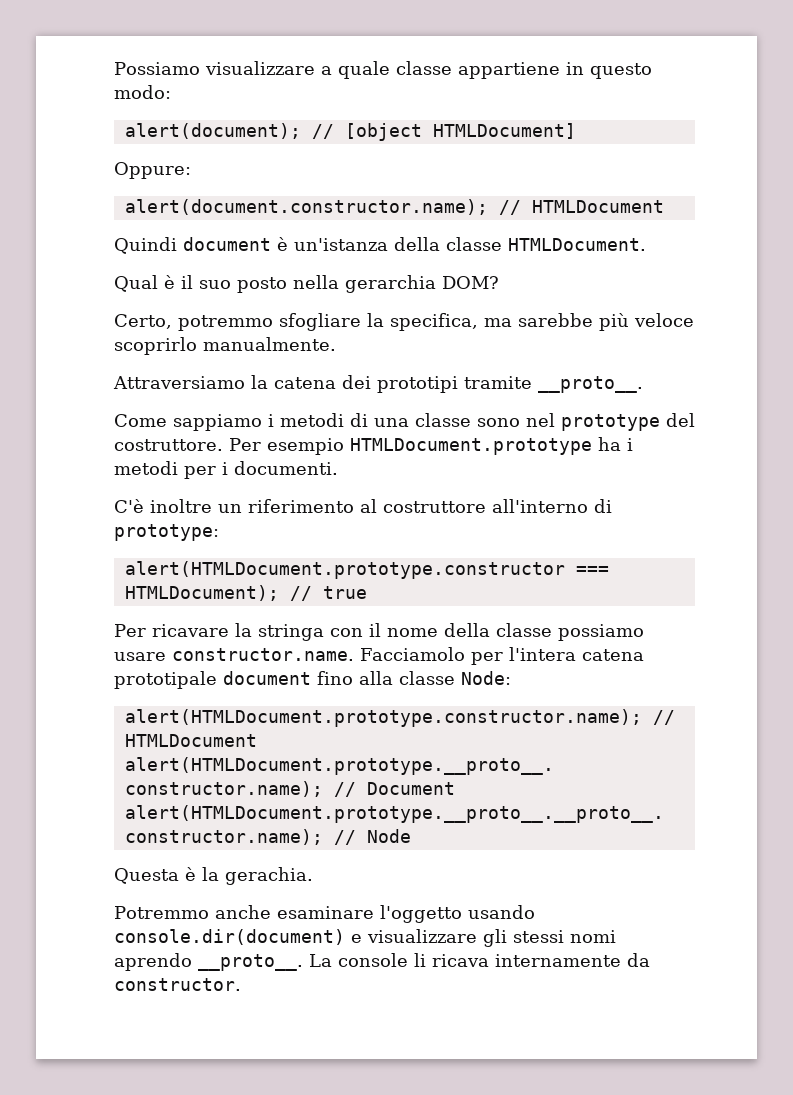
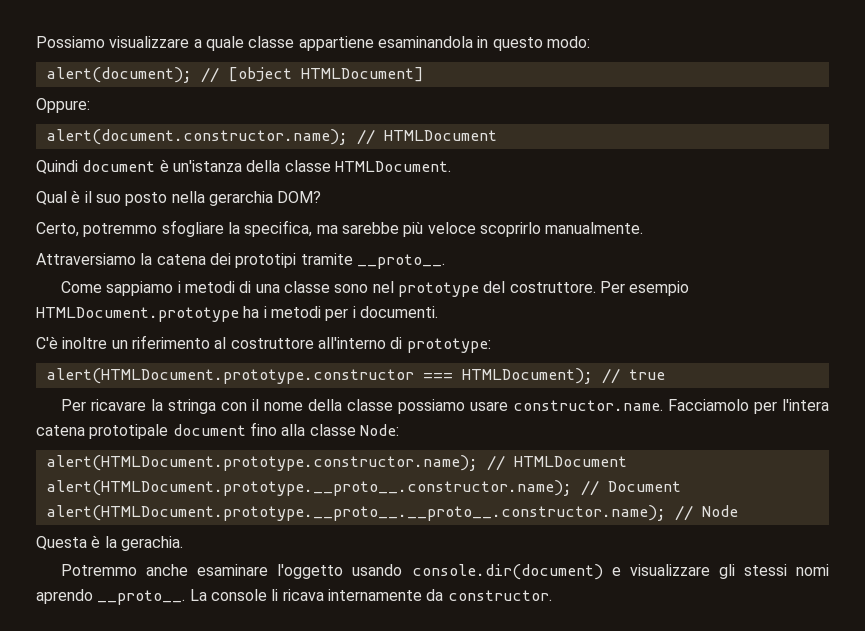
(560, 70) none -> [377,36,473,48] esaminandola

